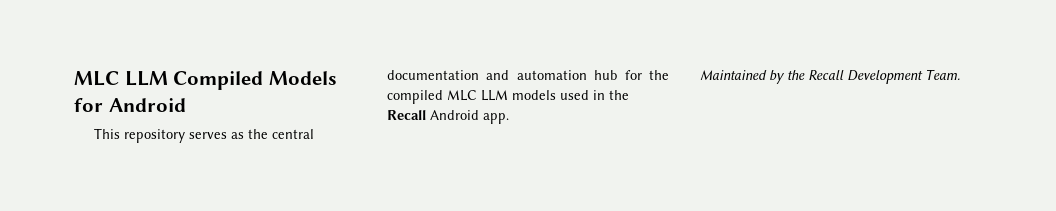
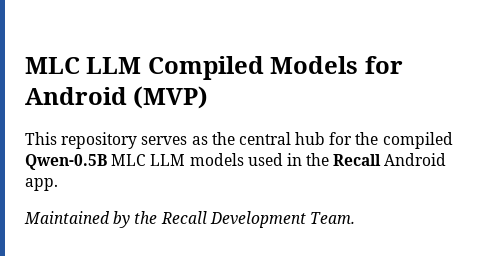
(186, 105) none -> [133,86,209,109] (MVP)
[387,70,587,80] documentation and automation -> (291, 138) none
(443, 97) none -> [25,154,107,170] Qwen-0.5B

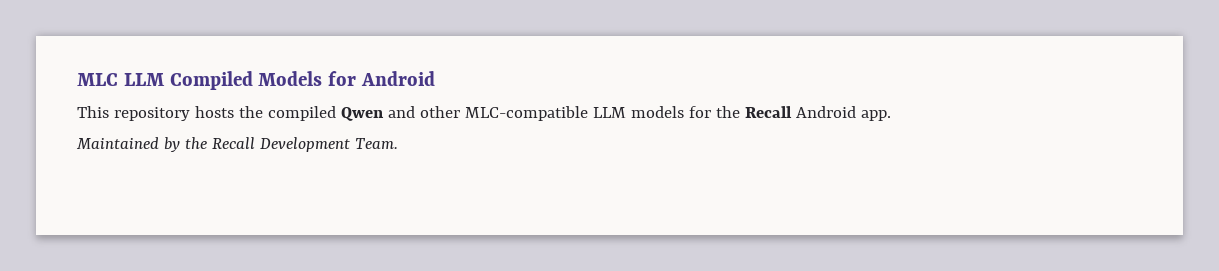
[133,86,209,109] (MVP) -> (436, 78) none
[141,132,453,149] [25,153,302,170] serves as the central hub for the compiled Qwen-0.5B MLC LLM models used in -> [194,106,711,121] hosts the compiled Qwen and other MLC-compatible LLM models for

